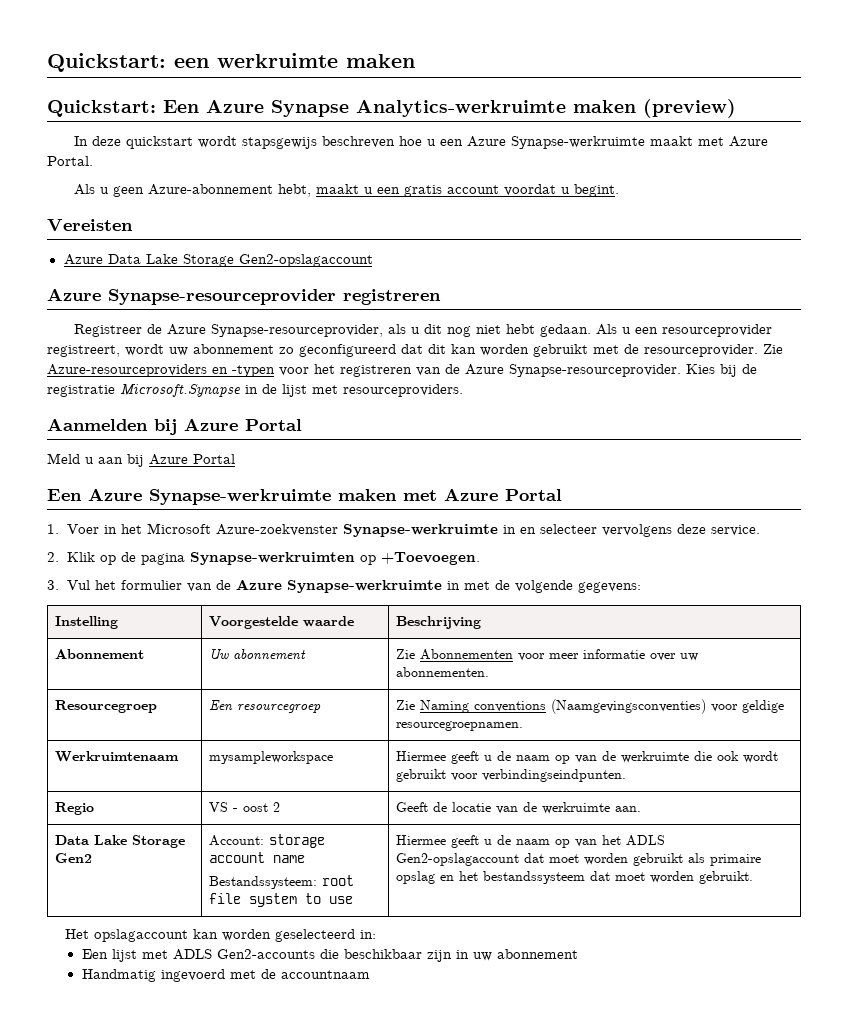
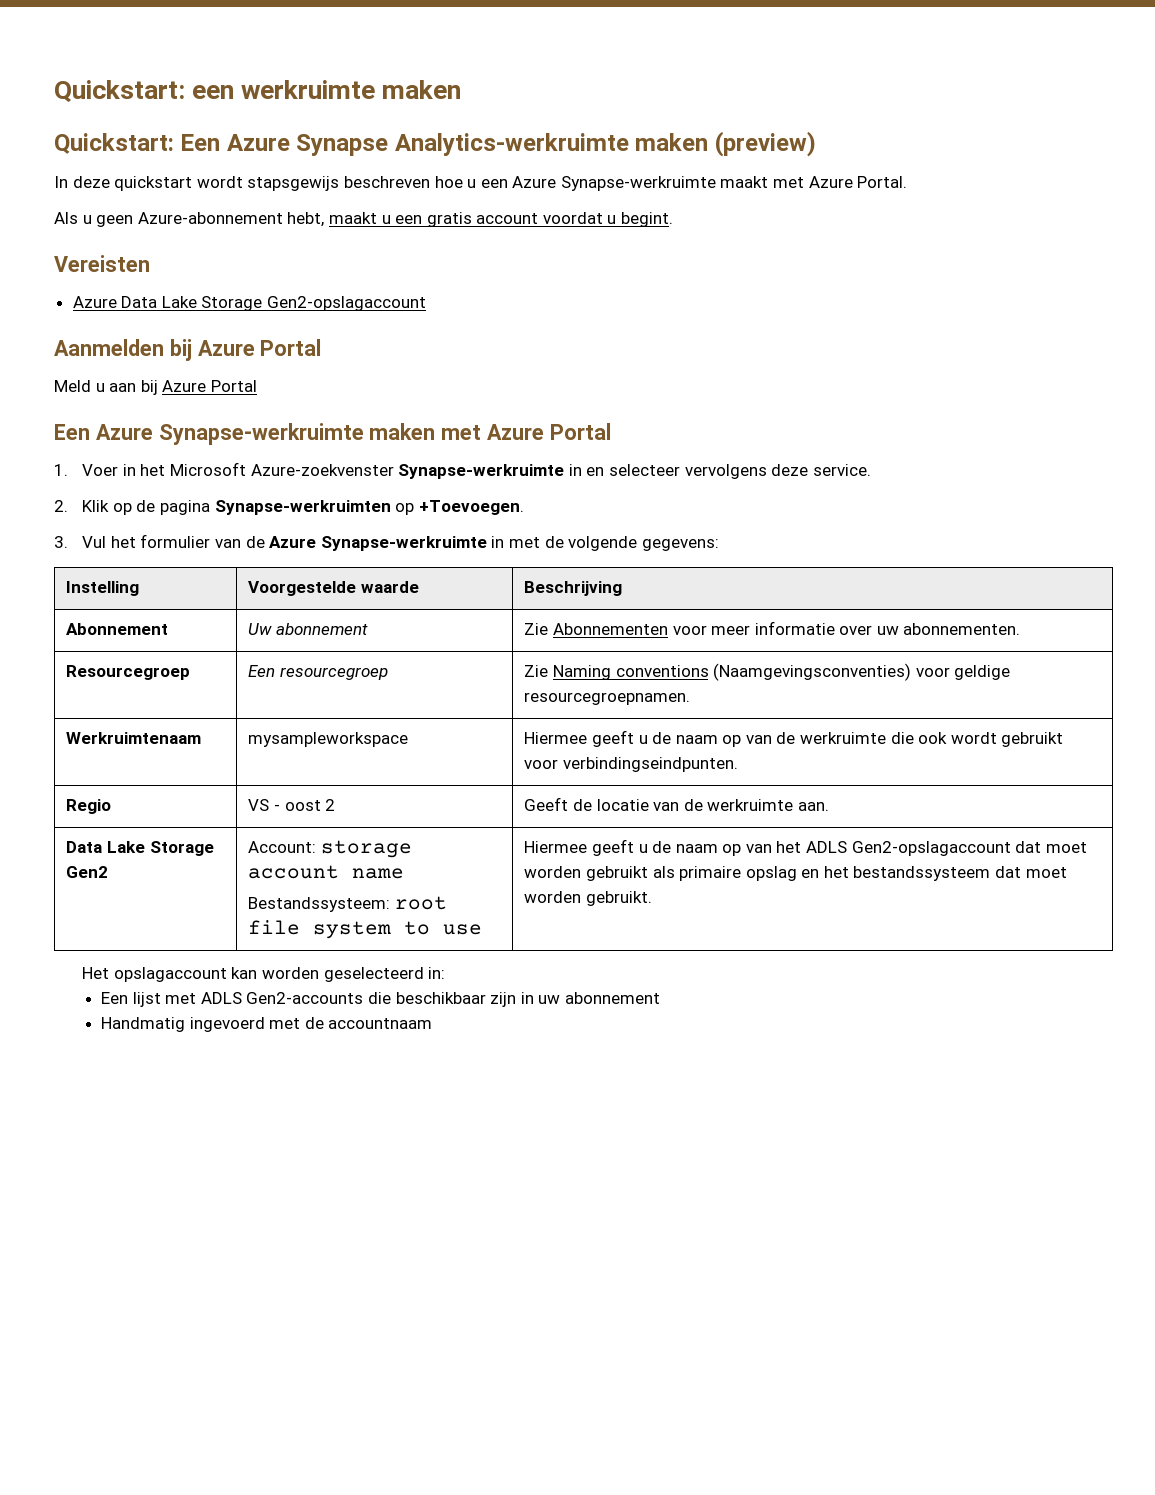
[47,288,441,305] [73,324,772,337] [47,344,783,357] [47,364,757,377] [47,384,463,397] // Azure Synapse-resourceprovider registreren // Registreer de Azure Synapse-resourceprovider, als u dit nog niet hebt gedaan. Als u een resourceprovider registreert, wordt uw abonnement zo geconfigureerd dat dit kan worden gebruikt met de resourceprovider. Zie Azure-resourceproviders en -typen voor het registreren van de Azure Synapse-resourceprovider. Kies bij de registratie Microsoft.Synapse in de lijst met resourceproviders. -> (427, 303) none

